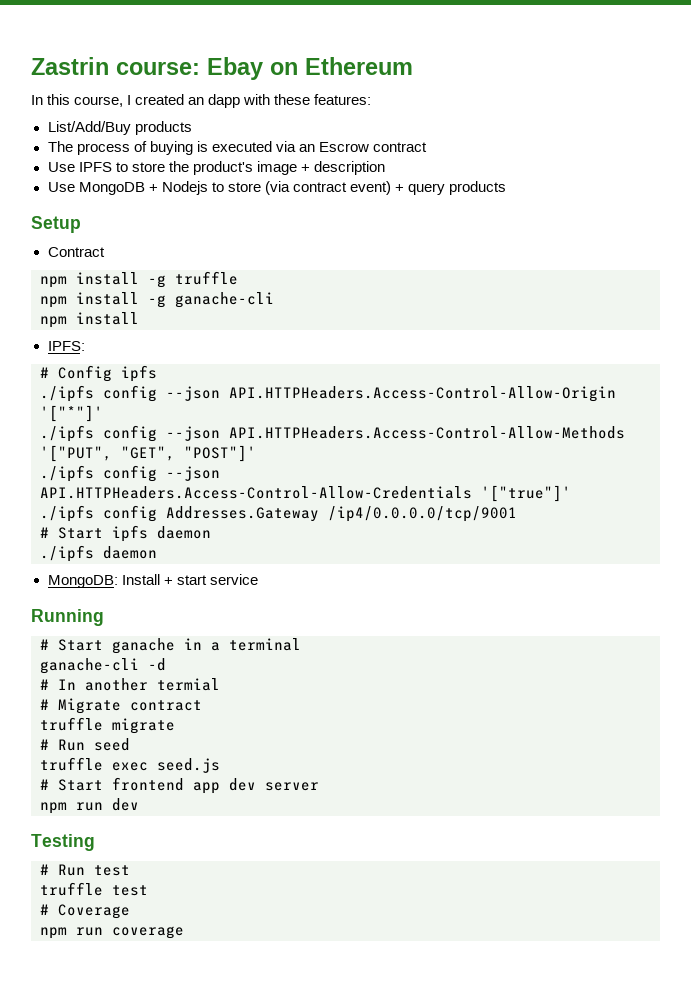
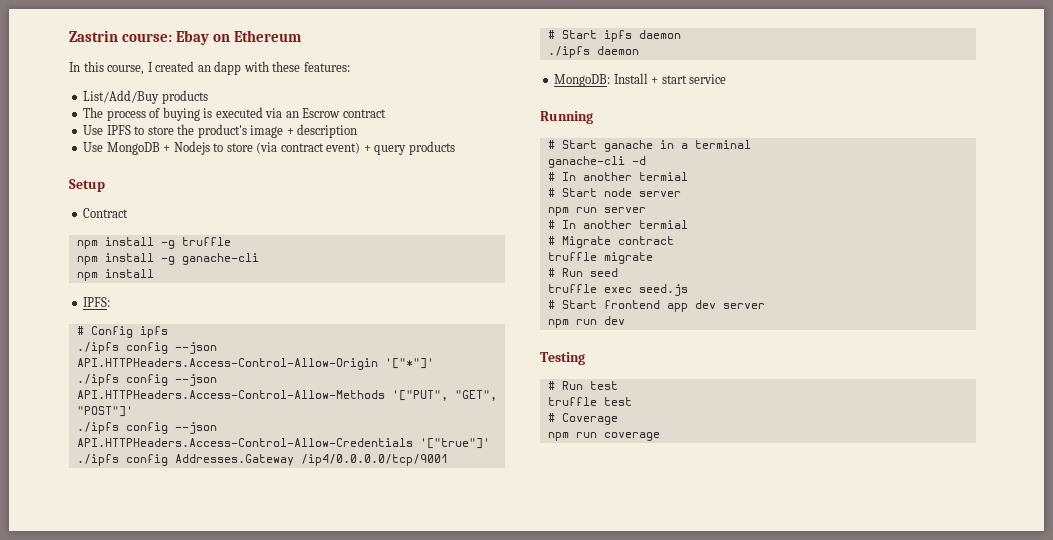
(220, 684) none -> [547,188,681,197] [547,207,646,216] [547,220,688,229] // # Start node server // npm run server // # In another termial

